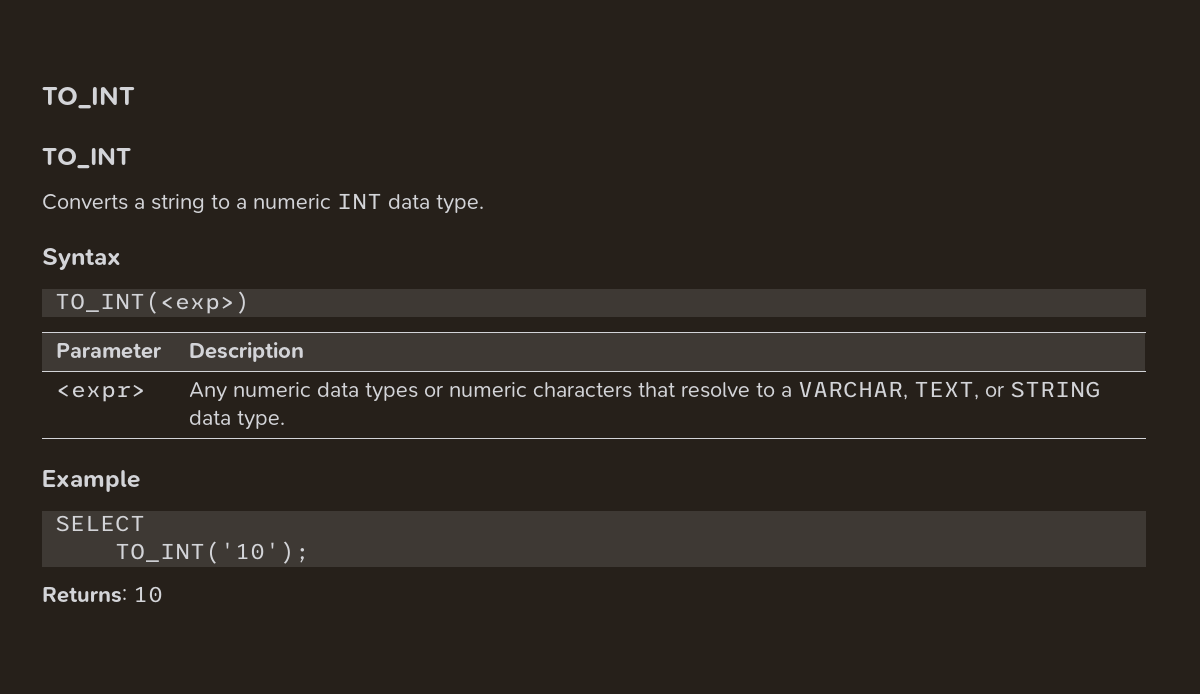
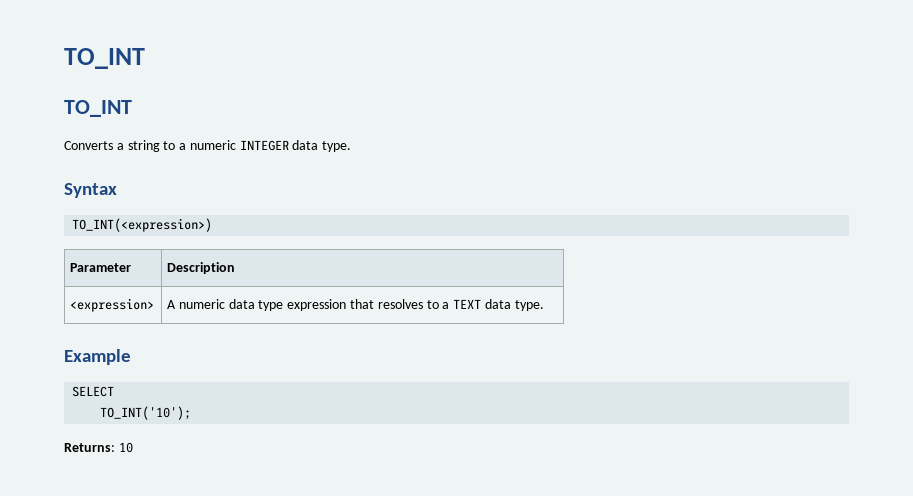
[337,193,382,209] INT -> [239,140,289,151] INTEGER
[55,291,251,314] TO_INT(<exp>) -> [72,218,213,232] TO_INT(<expression>)
[55,384,146,402] [188,381,1100,402] <expr> | Any numeric data types or numeric characters that resolve to a VARCHAR, TEXT, or STRING -> [70,298,155,312] [167,299,482,311] <expression> | A numeric data type expression that resolves to a TEXT

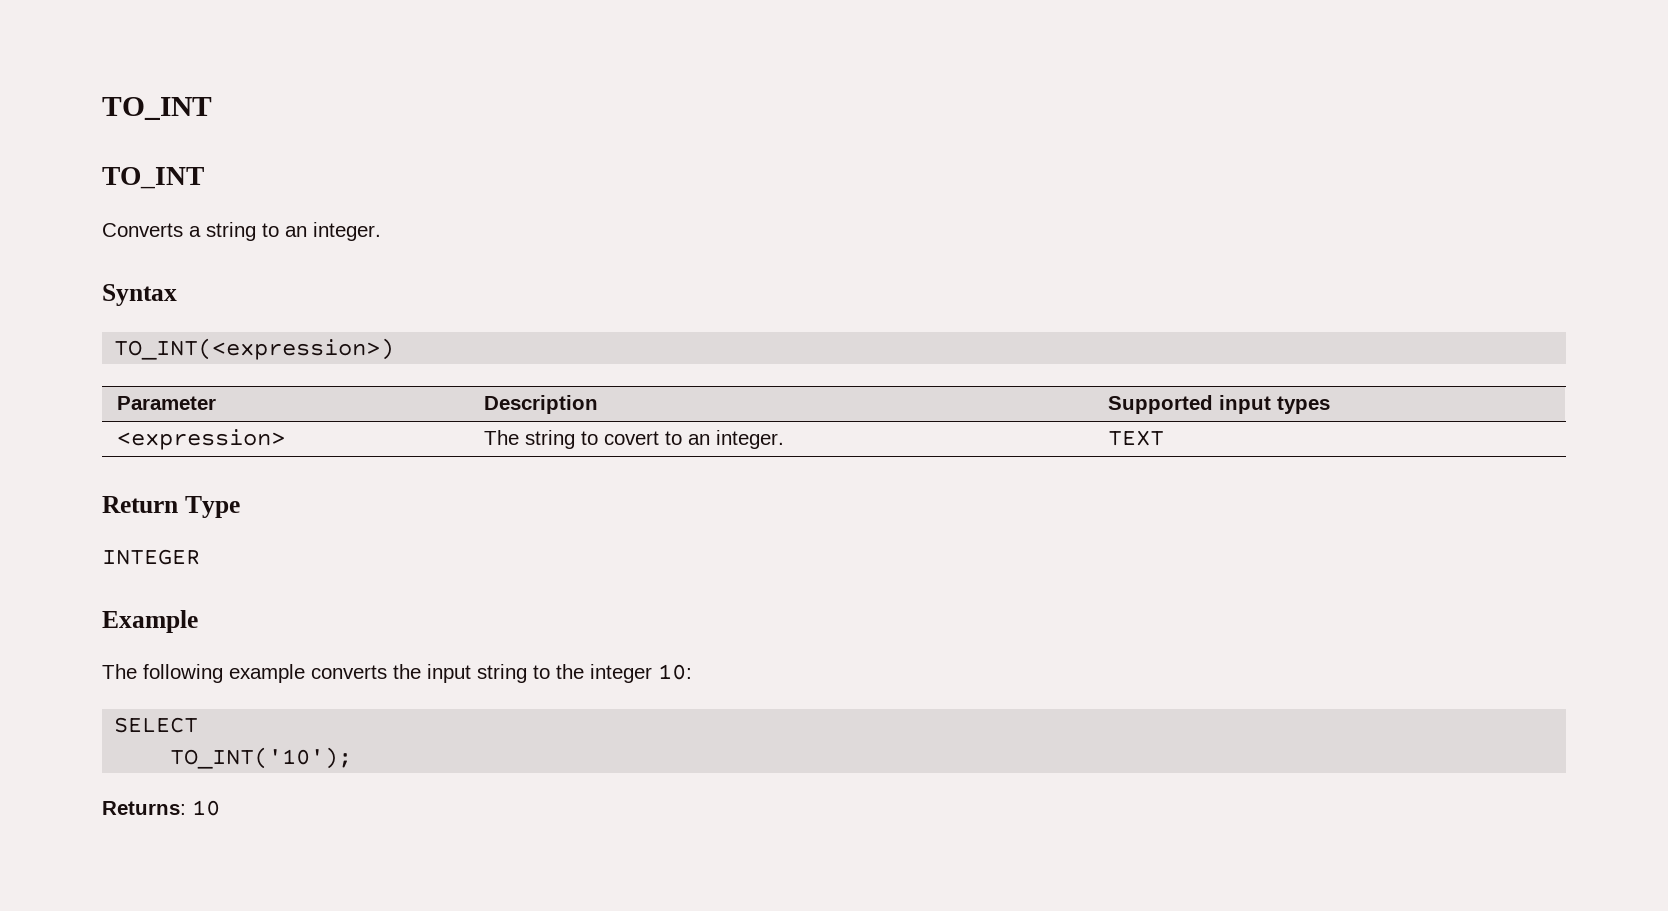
[179,140,352,152] a numeric INTEGER data type. -> [285,222,381,241] an integer.
[70,298,155,312] [167,299,544,311] [64,349,131,365] // <expression> | A numeric data type expression that resolves to a TEXT data type. // Example -> [1108,395,1331,414] [117,429,286,450] [484,430,785,449] [1108,430,1165,446] [102,496,240,518] [102,549,200,565] [102,610,198,633] [102,664,692,683] | Supported input types // <expression> | The string to covert to an integer. | TEXT // Return Type // INTEGER // Example // The following example converts the input string to the integer 10:

